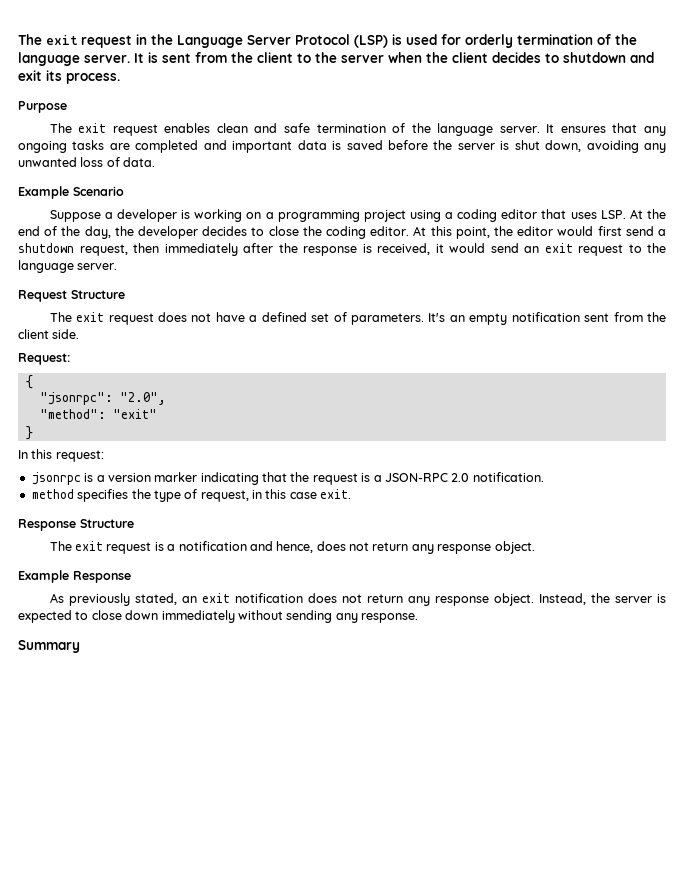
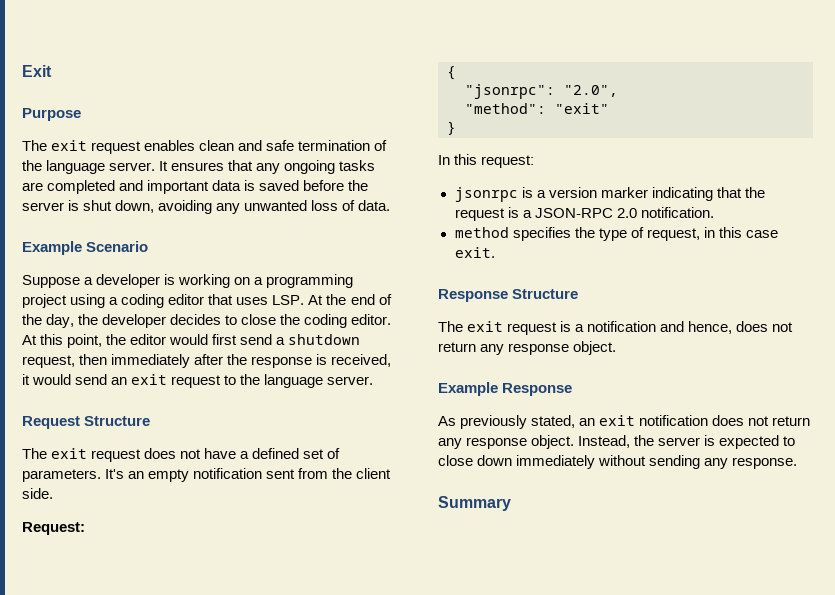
[18,34,637,48] [18,52,654,66] [18,70,120,84] The exit request in the Language Server Protocol (LSP) is used for orderly termination of the language server. It is sent from the client to the server when the client decides to shutdown and exit its process. -> [22,65,52,77] Exit

